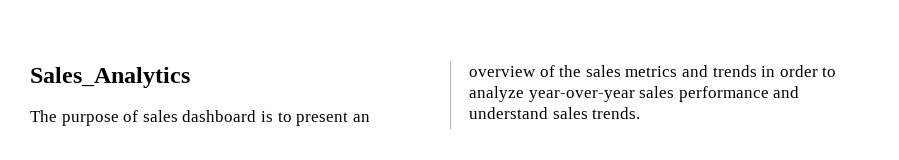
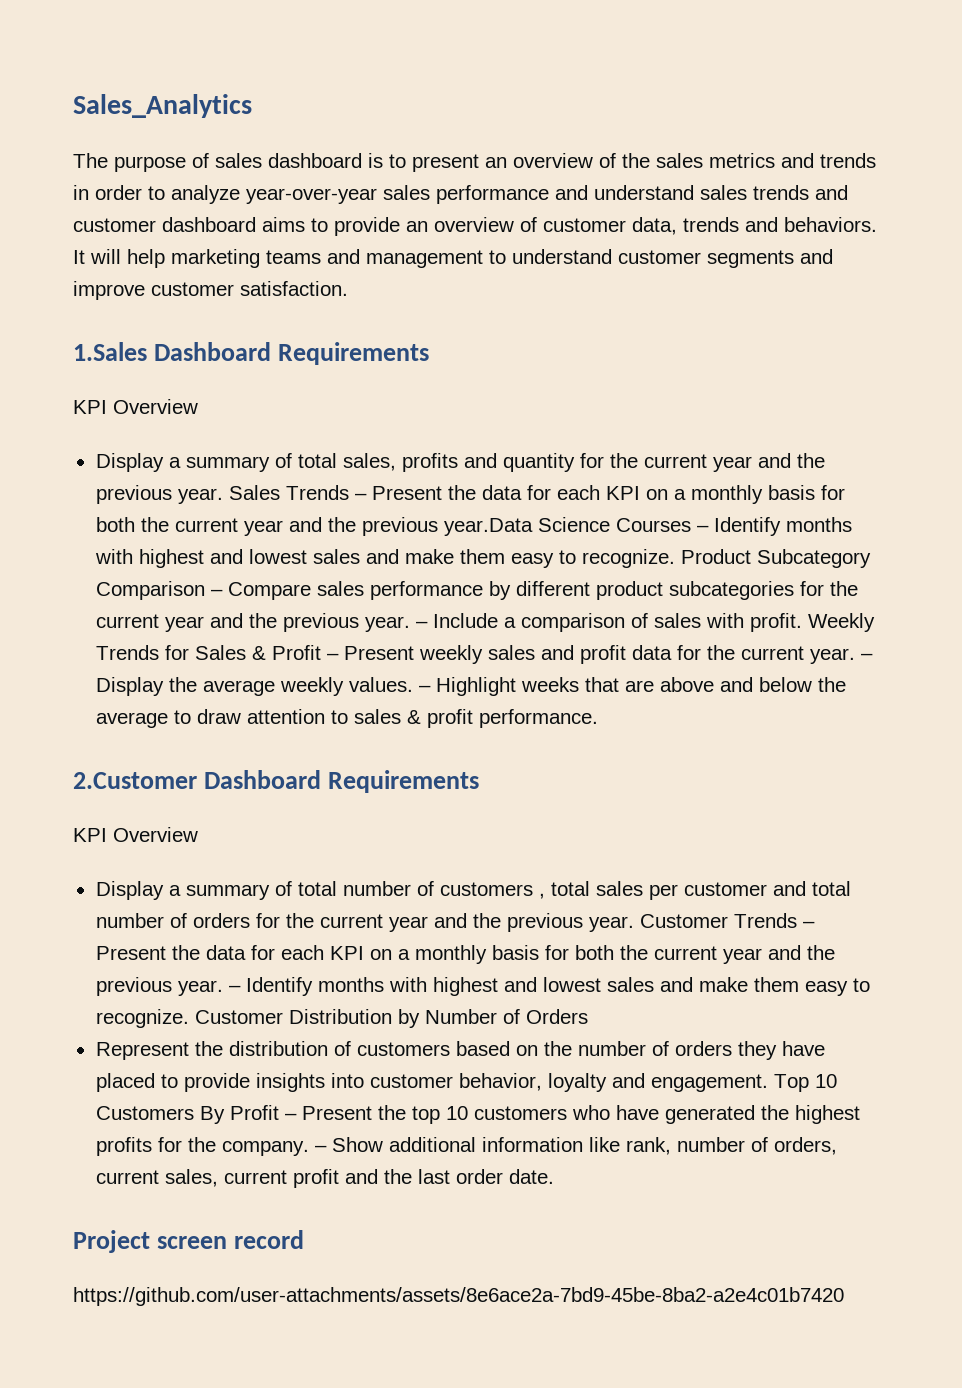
[592,107,641,119] trends. -> [753,185,848,200] [73,217,877,236] [73,249,833,268] [73,281,348,300] [73,342,429,365] [73,399,198,414] [95,453,825,472] [95,485,845,504] [95,517,852,536] [94,549,871,568] [95,581,858,600] [95,613,875,632] [95,645,873,664] [95,677,846,696] [95,709,598,728] [73,770,479,793] [73,827,198,842] [95,881,851,900] [95,913,815,932] [95,945,835,964] [95,977,870,996] [95,1009,588,1028] [95,1041,825,1060] [95,1073,837,1092] [95,1105,860,1124] [95,1137,837,1156] [95,1169,554,1188] [73,1230,304,1253] [73,1287,844,1306] trends and customer dashboard aims to provide an overview of customer data, trends and behaviors. It will help marketing teams and management to understand customer segments and improve customer satisfaction. // 1.Sales Dashboard Requirements // KPI Overview // Display a summary of total sales, profits and quantity for the current year and the previous year. Sales Trends – Present the data for each KPI on a monthly basis for both the current year and the previous year.Data Science Courses – Identify months with highest and lowest sales and make them easy to recognize. Product Subcategory Comparison – Compare sales performance by different product subcategories for the current year and the previous year. – Include a comparison of sales with profit. Weekly Trends for Sales & Profit – Present weekly sales and profit data for the current year. – Display the average weekly values. – Highlight weeks that are above and below the average to draw attention to sales & profit performance. // 2.Customer Dashboard Requirements // KPI Overview // Display a summary of total number of customers , total sales per customer and total number of orders for the current year and the previous year. Customer Trends – Present the data for each KPI on a monthly basis for both the current year and the previous year. – Identify months with highest and lowest sales and make them easy to recognize. Customer Distribution by Number of Orders // Represent the distribution of customers based on the number of orders they have placed to provide insights into customer behavior, loyalty and engagement. Top 10 Customers By Profit – Present the top 10 customers who have generated the highest profits for the company. – Show additional information like rank, number of orders, current sales, current profit and the last order date. // Project screen record // https://github.com/user-attachments/assets/8e6ace2a-7bd9-45be-8ba2-a2e4c01b7420

